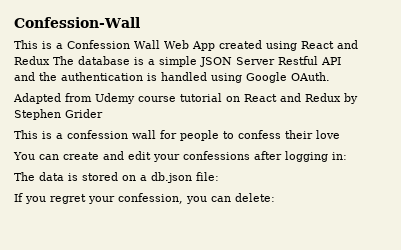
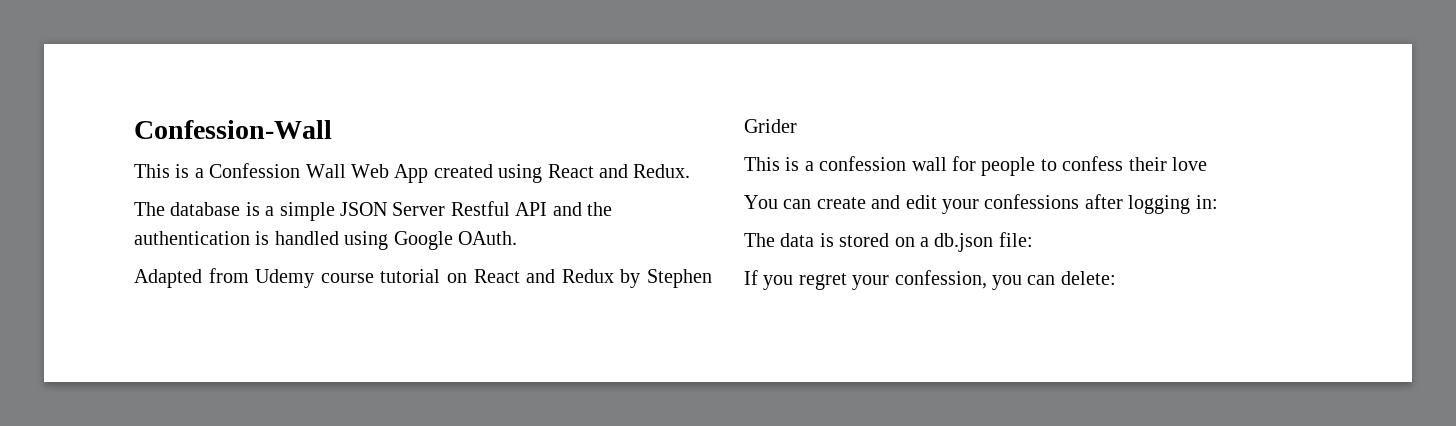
[14,56,50,65] Redux -> [633,164,691,178] Redux. //

